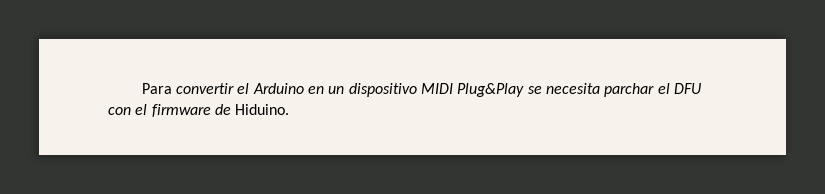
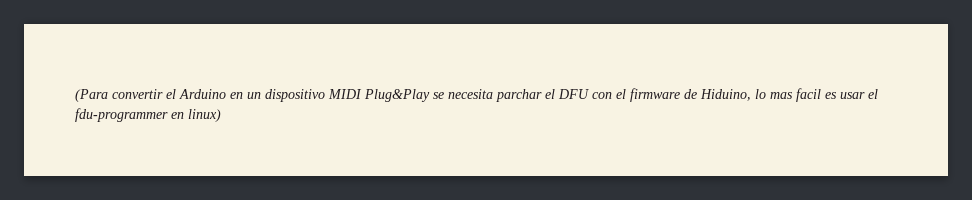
[141,83,172,94] Para -> [75,89,108,102] (Para
[235,104,290,115] Hiduino. -> [700,88,878,102] [75,108,221,122] Hiduino, lo mas facil es usar el fdu-programmer en linux)

